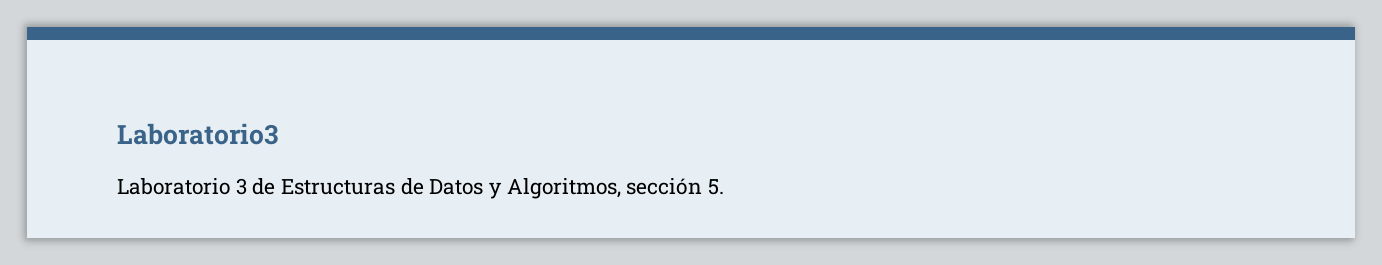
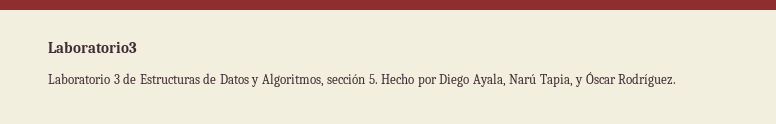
(725, 187) none -> [381,72,677,87] Hecho por Diego Ayala, Narú Tapia, y Óscar Rodríguez.

